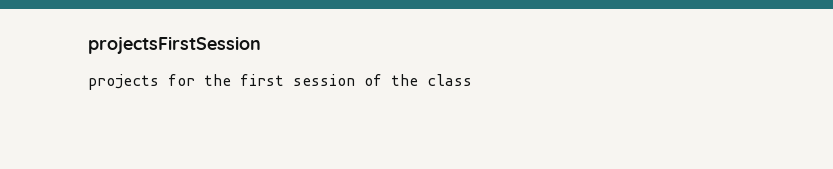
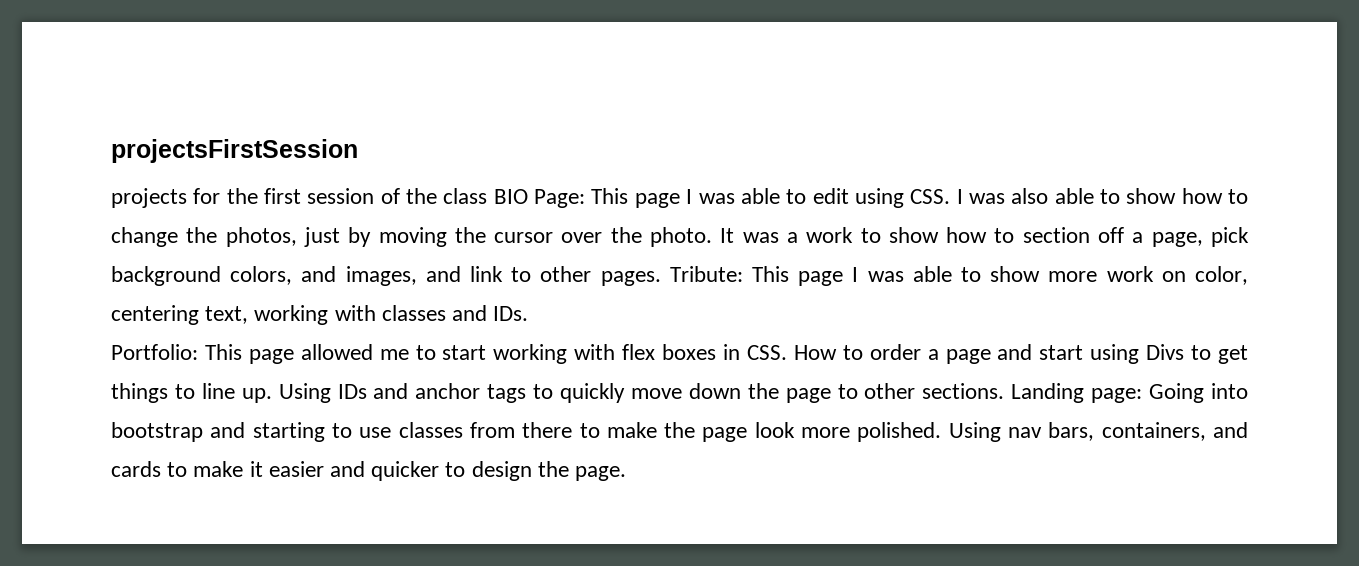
(472, 80) none -> [493,188,1248,208] [111,227,1250,247] [111,266,1249,286] [111,305,529,325] [111,344,1248,364] [111,383,1249,403] [111,422,1248,442] [111,461,627,481] BIO Page: This page I was able to edit using CSS. I was also able to show how to change the photos, just by moving the cursor over the photo. It was a work to show how to section off a page, pick background colors, and images, and link to other pages. Tribute: This page I was able to show more work on color, centering text, working with classes and IDs. // Portfolio: This page allowed me to start working with flex boxes in CSS. How to order a page and start using Divs to get things to line up. Using IDs and anchor tags to quickly move down the page to other sections. Landing page: Going into bootstrap and starting to use classes from there to make the page look more polished. Using nav bars, containers, and cards to make it easier and quicker to design the page.

